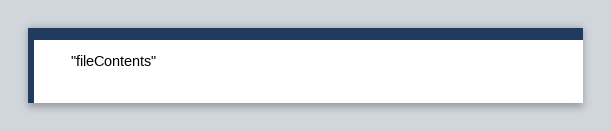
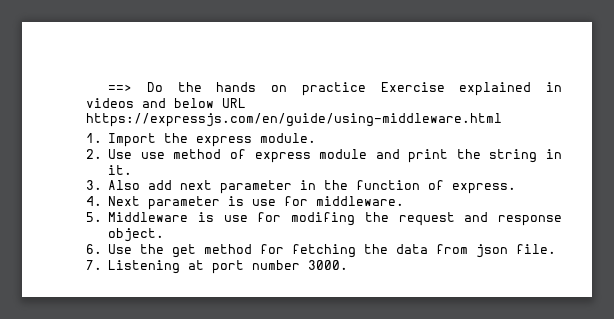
[71,55,156,66] "fileContents" -> [108,82,562,96] [86,98,246,108] [86,113,502,127] [86,133,317,147] [86,149,562,163] [108,165,133,175] [86,180,517,194] [86,196,405,210] [86,212,562,226] [108,228,165,242] [86,244,557,258] [86,260,349,274] ==> Do the hands on practice Exercise explained in videos and below URL https://expressjs.com/en/guide/using-middleware.html // 1. Import the express module. // 2. Use use method of express module and print the string in it. // 3. Also add next parameter in the function of express. // 4. Next parameter is use for middleware. // 5. Middleware is use for modifing the request and response object. // 6. Use the get method for fetching the data from json file. // 7. Listening at port number 3000.

